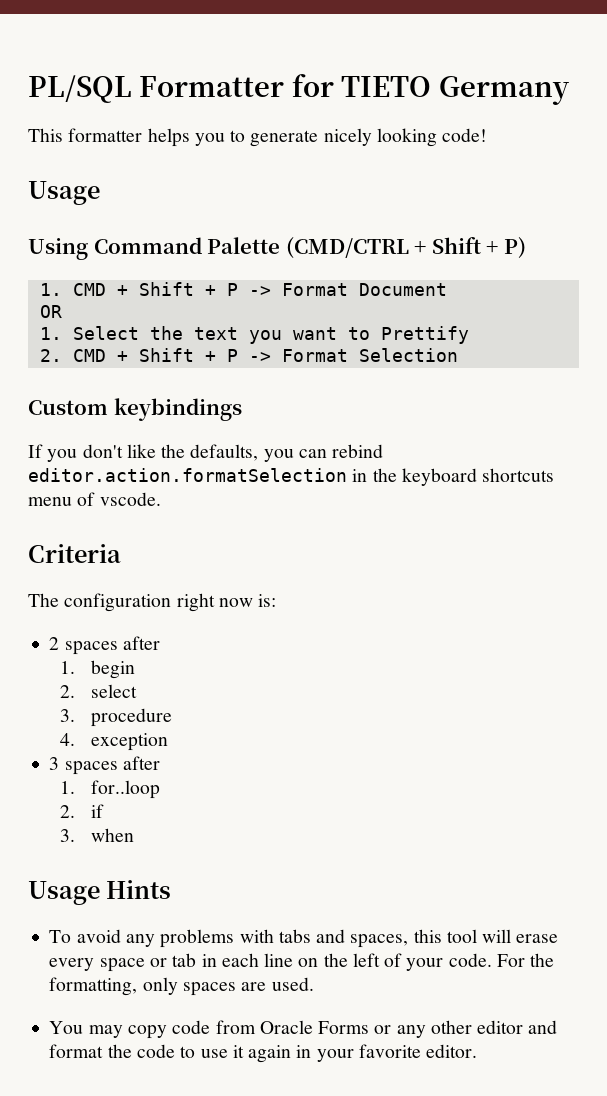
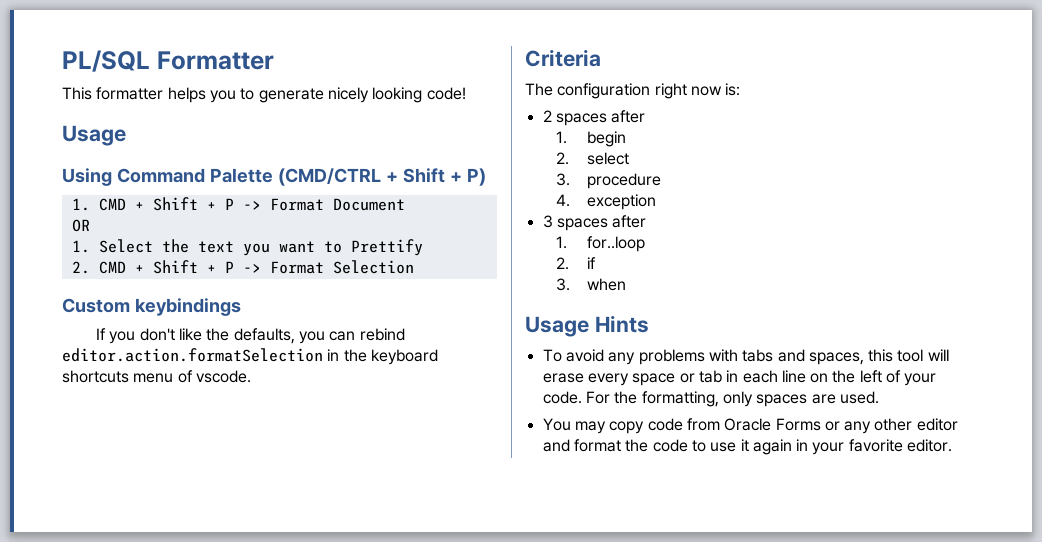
[291,74,569,105] for TIETO Germany -> (274, 60) none

